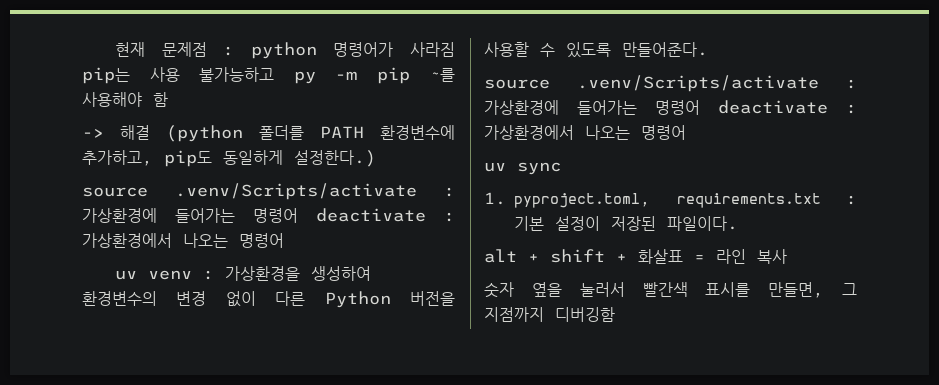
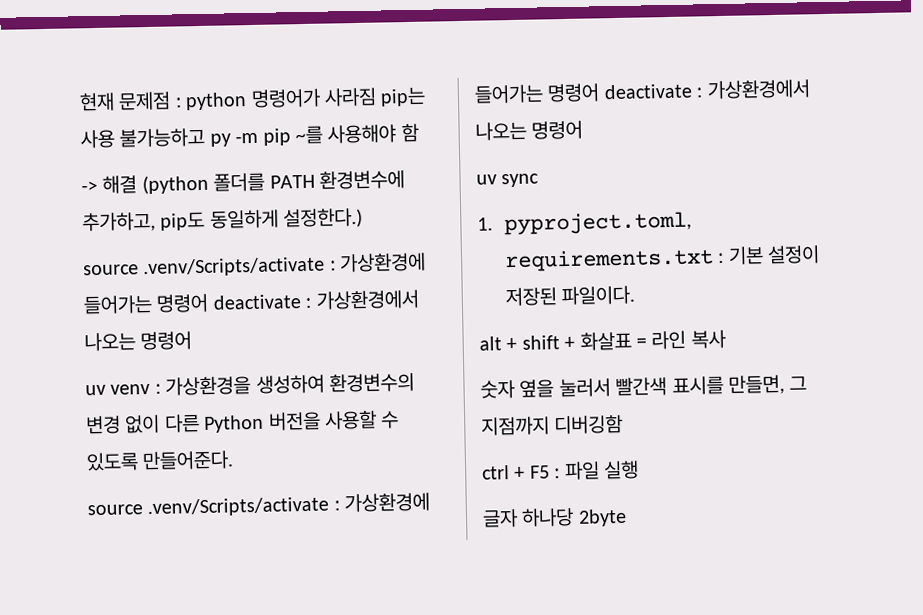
(615, 314) none -> [482,460,639,481] [482,507,627,528] // ctrl + F5 : 파일 실행 // 글자 하나당 2byte

